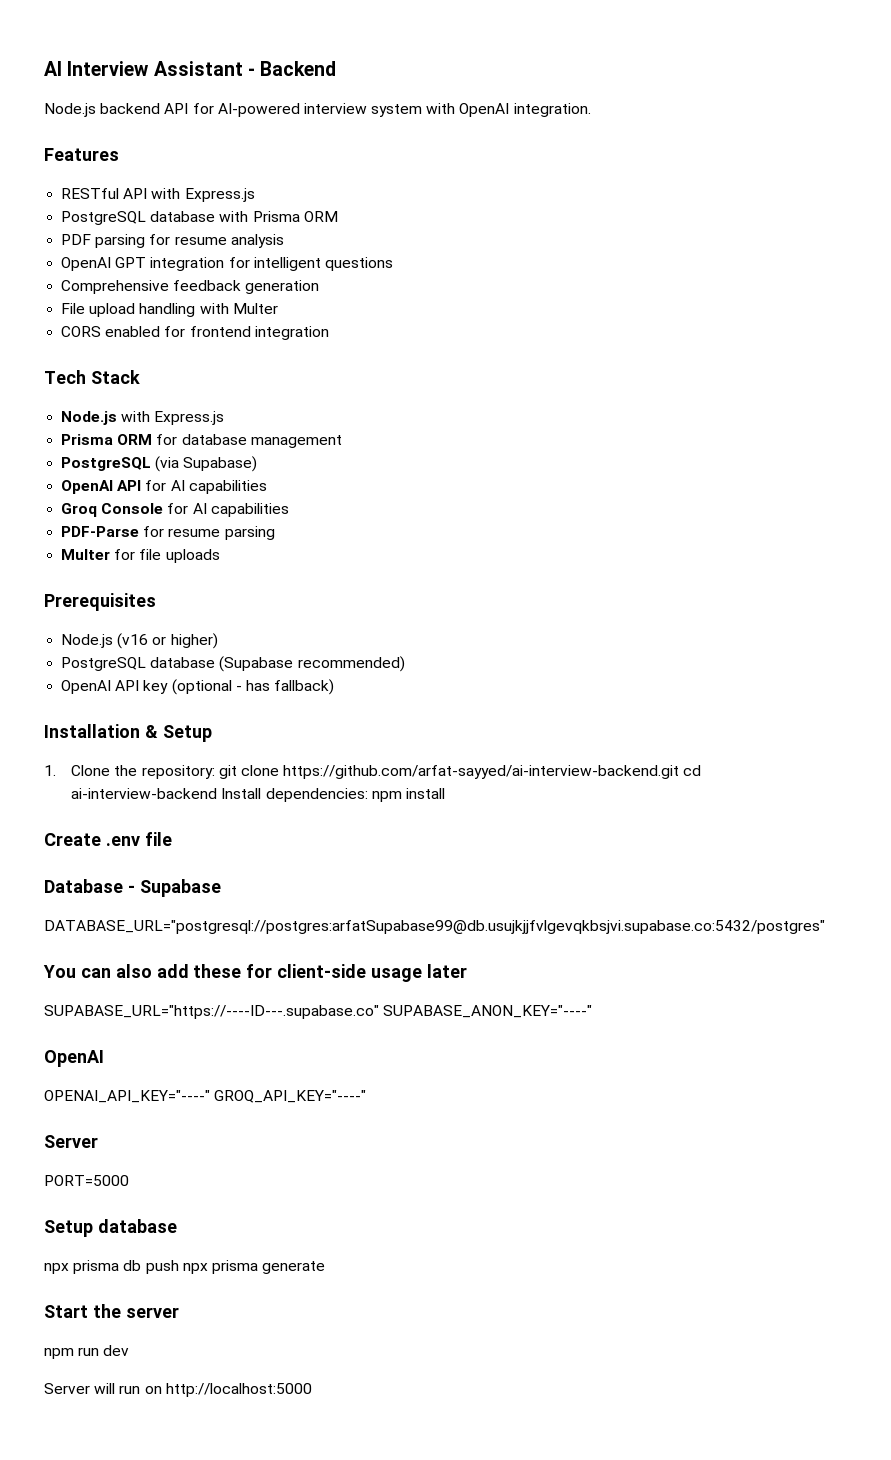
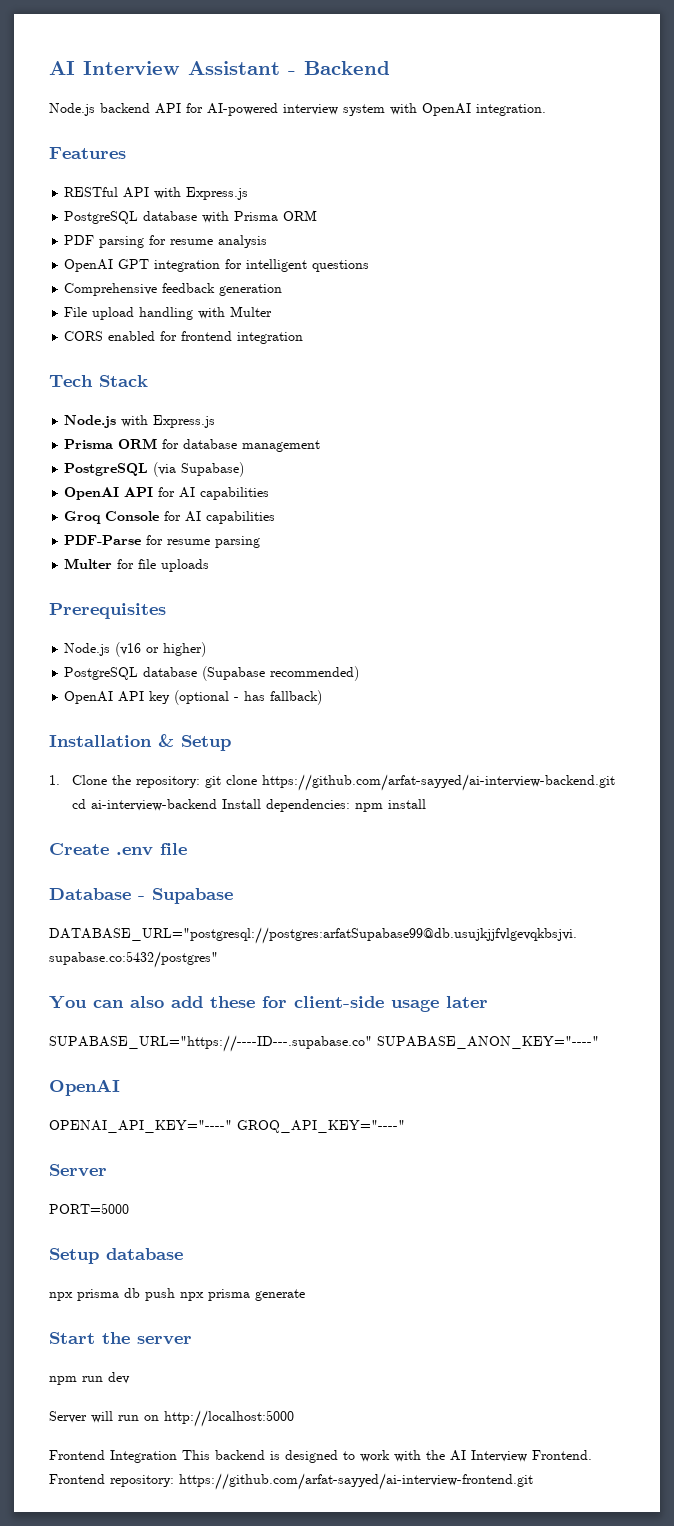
(312, 1390) none -> [49,1450,592,1463] [49,1473,533,1490] // Frontend Integration This backend is designed to work with the AI Interview Frontend. Frontend repository: https://github.com/arfat-sayyed/ai-interview-frontend.git

